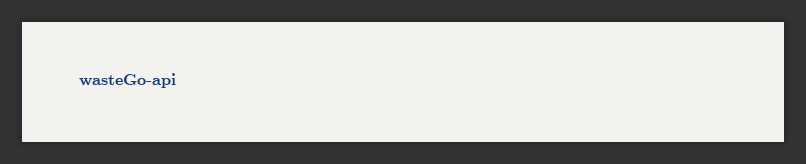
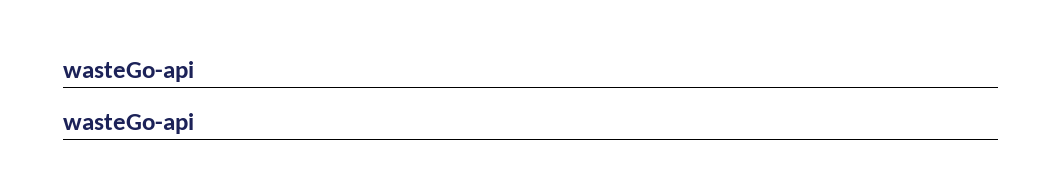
[79,73,176,88] wasteGo-api -> [63,61,194,82] [63,113,194,134] wasteGo-api // wasteGo-api

